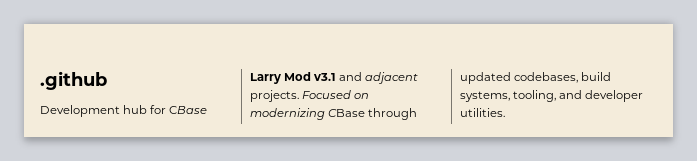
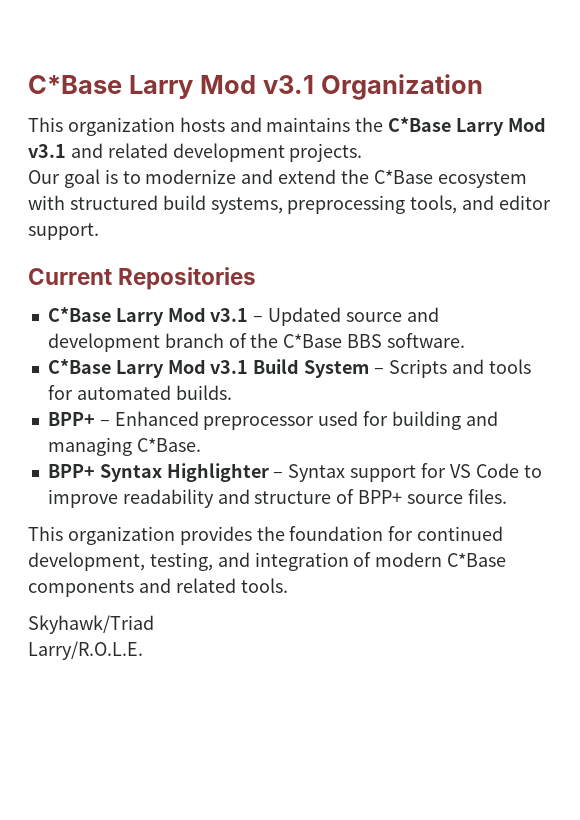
[40,71,107,90] [40,105,208,117] .github // Development hub for CBase -> [28,74,483,100] [28,117,452,136] C*Base Larry Mod v3.1 Organization // This organization hosts and maintains the C*Base
[365,72,419,84] adjacent -> [107,143,285,162] related development
[302,90,370,99] [250,108,418,120] [460,72,612,84] [460,90,644,102] [460,108,505,117] Focused on modernizing CBase through updated codebases, build systems, tooling, and developer utilities. -> [28,169,527,188] [28,195,552,214] [28,223,99,240] [28,267,257,290] [47,307,439,326] [47,333,465,352] [47,359,531,378] [47,385,232,400] [47,411,498,430] [47,437,201,456] [47,463,542,482] [47,489,507,508] [28,526,504,545] [28,552,507,571] [28,578,288,597] [28,615,154,634] [28,641,143,660] // Our goal is to modernize and extend the C*Base ecosystem with structured build systems, preprocessing tools, and editor support. // Current Repositories // C*Base Larry Mod v3.1 – Updated source and development branch of the C*Base BBS software. // C*Base Larry Mod v3.1 Build System – Scripts and tools for automated builds. // BPP+ – Enhanced preprocessor used for building and managing C*Base. // BPP+ Syntax Highlighter – Syntax support for VS Code to improve readability and structure of BPP+ source files. // This organization provides the foundation for continued development, testing, and integration of modern C*Base components and related tools. // Skyhawk/Triad // Larry/R.O.L.E.

